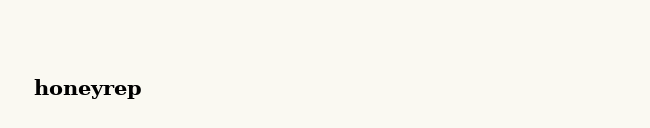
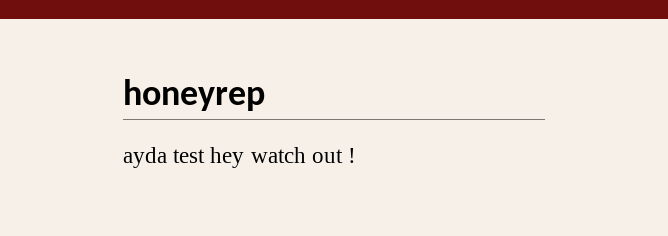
(142, 89) none -> [123,147,357,168] // ayda test hey watch out !

